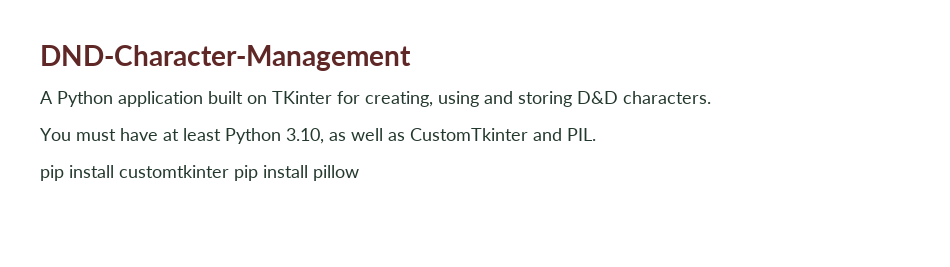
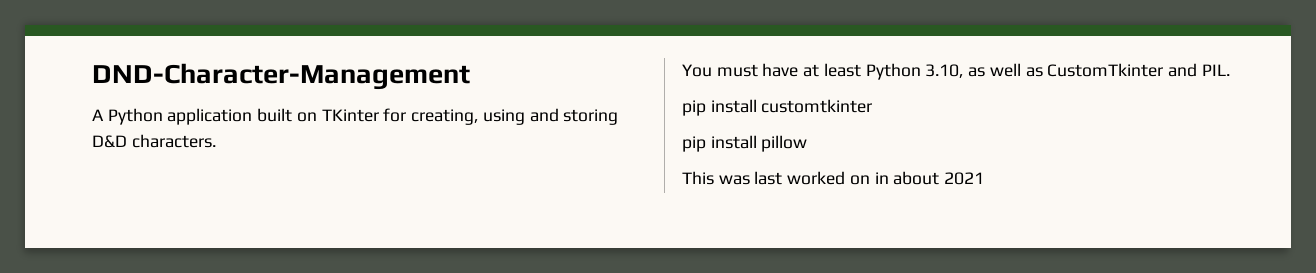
(229, 171) none -> (873, 106) //
(359, 173) none -> [682,171,985,185] // This was last worked on in about 2021

